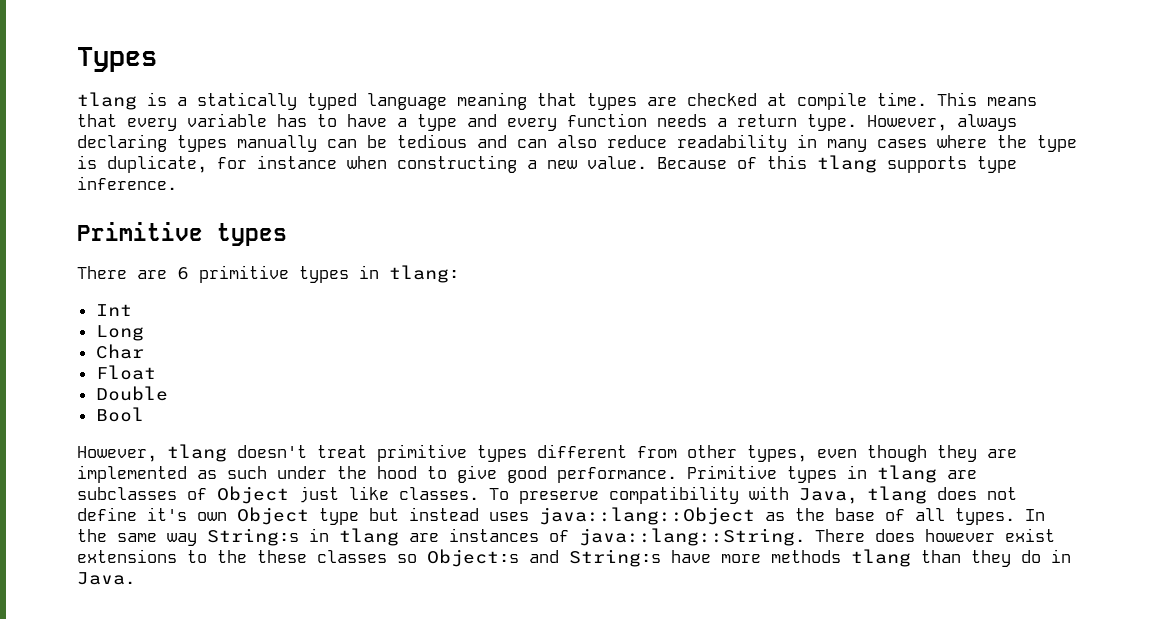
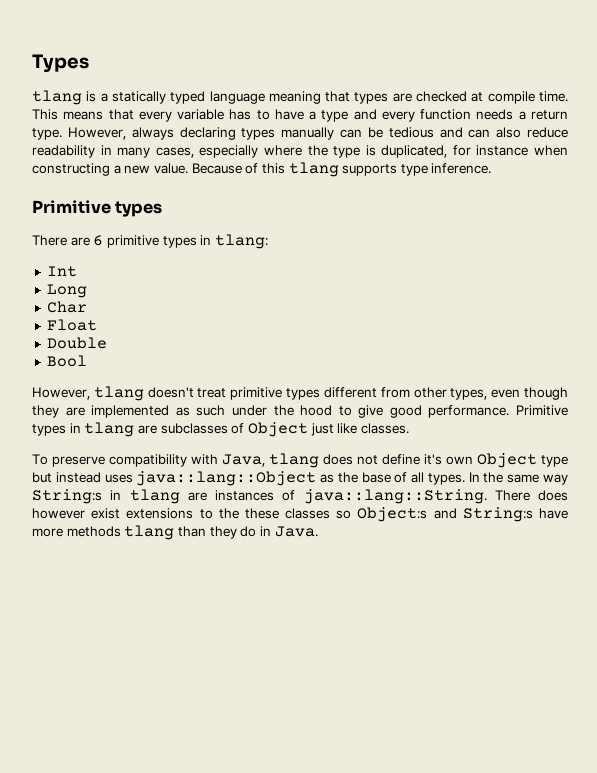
[877,139,927,148] cases -> [155,145,259,158] cases, especially
[107,155,207,173] duplicate, -> [381,145,448,158] duplicated,
(479, 493) none -> (409, 428) //

